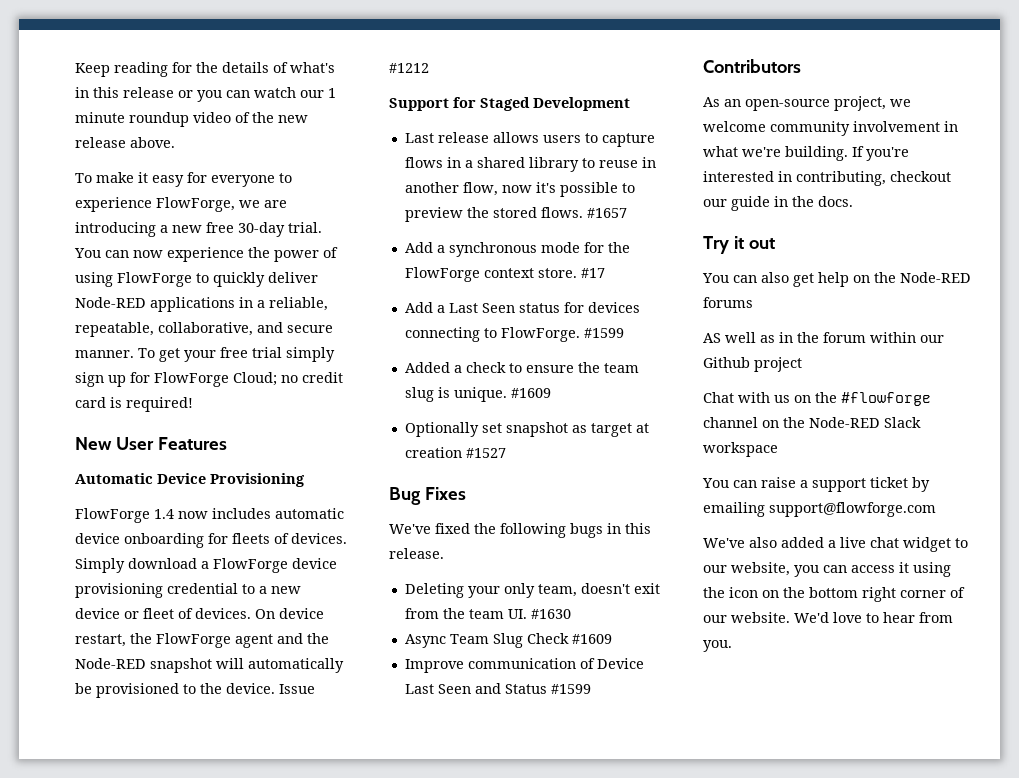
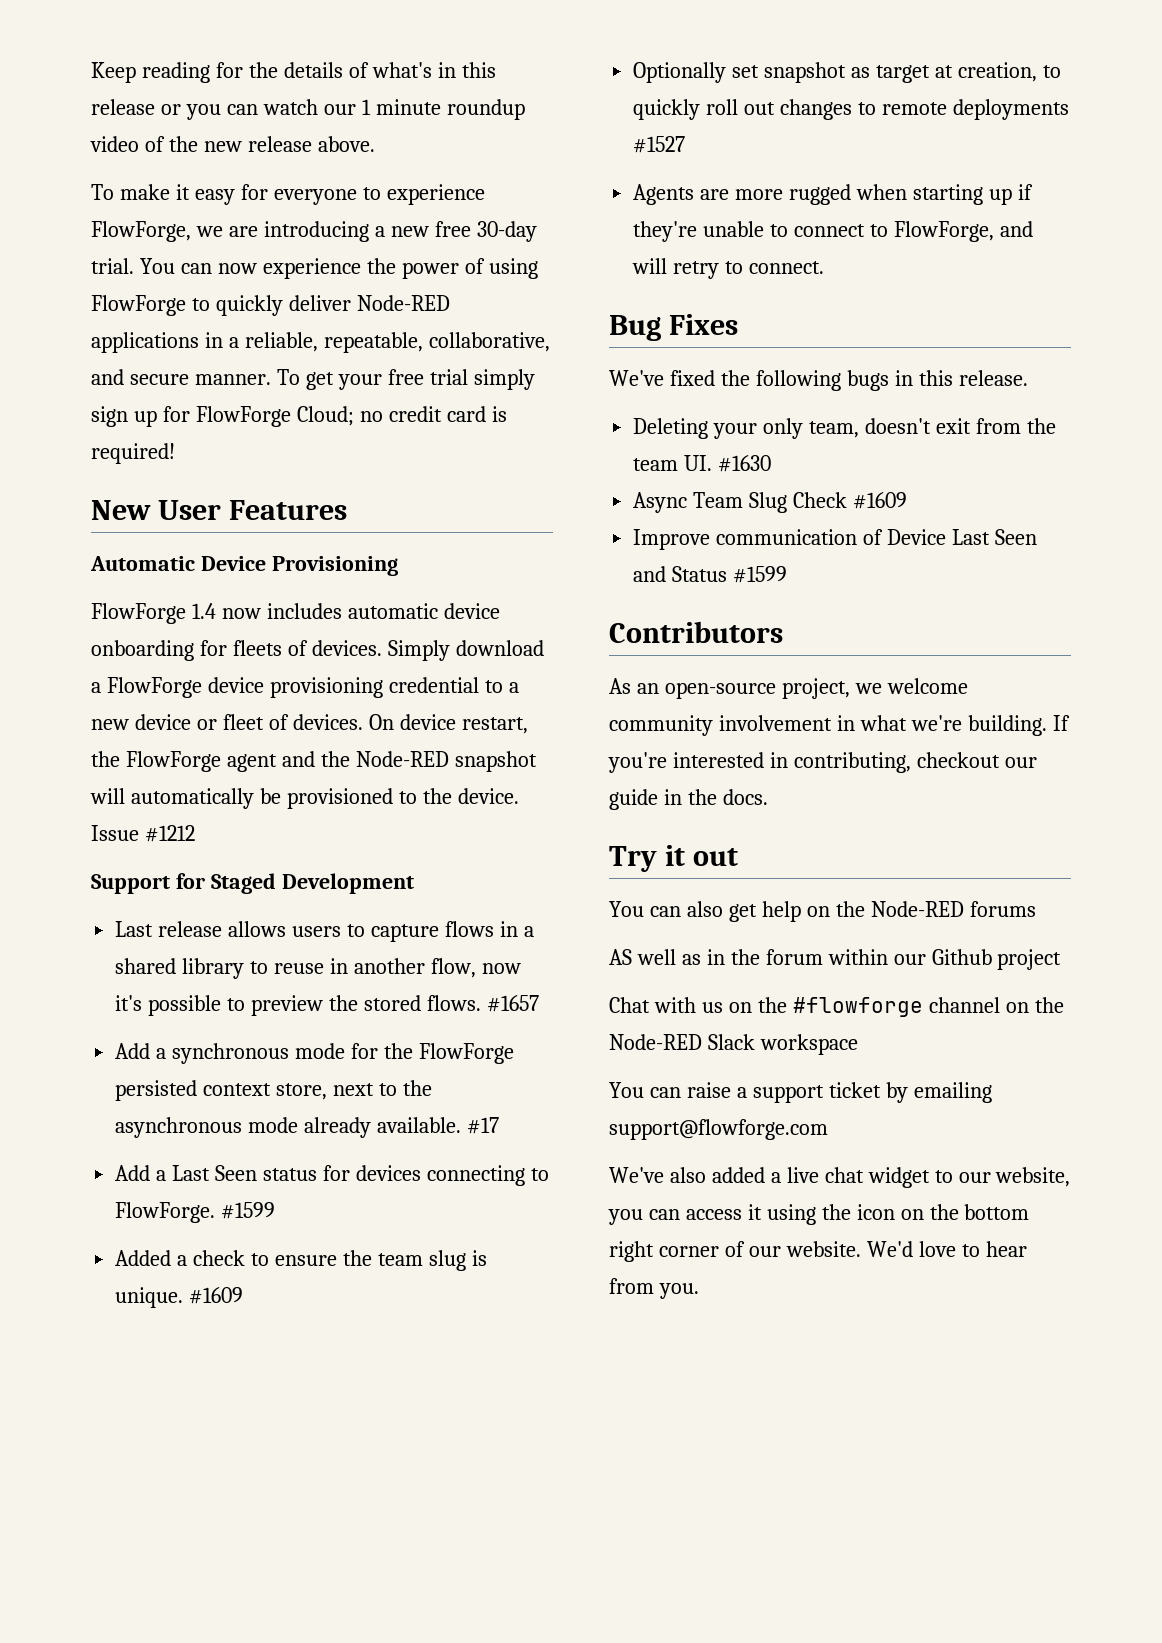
[483,268,577,278] context store. -> [115,1080,432,1101] [115,1117,462,1138] persisted context store, next to the asynchronous mode already available.
[404,447,506,458] creation #1527 -> [957,62,1061,82] [633,99,1069,120] [633,136,686,153] [633,184,1033,205] [633,221,1033,242] [632,258,825,279] creation, to quickly roll out changes to remote deployments #1527 // Agents are more rugged when starting up if they're unable to connect to FlowForge, and will retry to connect.

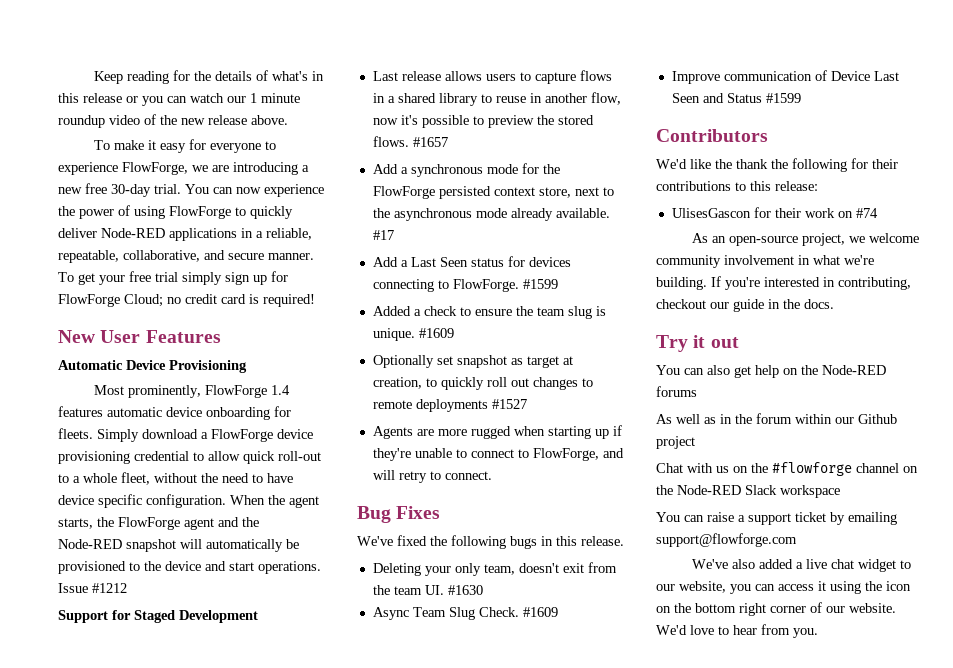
[91,603,342,624] FlowForge 1.4 now includes -> [94,385,291,398] [58,406,103,417] Most prominently, FlowForge 1.4 features
[232,640,382,656] fleets of devices. -> [58,428,93,439] fleets.
[508,682,519,693] [91,714,528,734] a new device or fleet of devices. On device restart, -> [208,451,321,464] [58,472,293,485] [58,494,319,508] [58,518,93,529] allow quick roll-out to a whole fleet, without the need to have device specific configuration. When the agent starts,
[457,788,519,804] device. -> [165,561,321,574] device and start operations.
[793,492,848,508] Check -> [478,607,519,617] Check.
(783, 632) none -> [656,158,898,172] [656,181,818,191] [671,207,878,218] // We'd like the thank the following for their contributions to this release: // UlisesGascon for their work on #74
[609,949,632,965] AS -> [656,414,672,424] As

